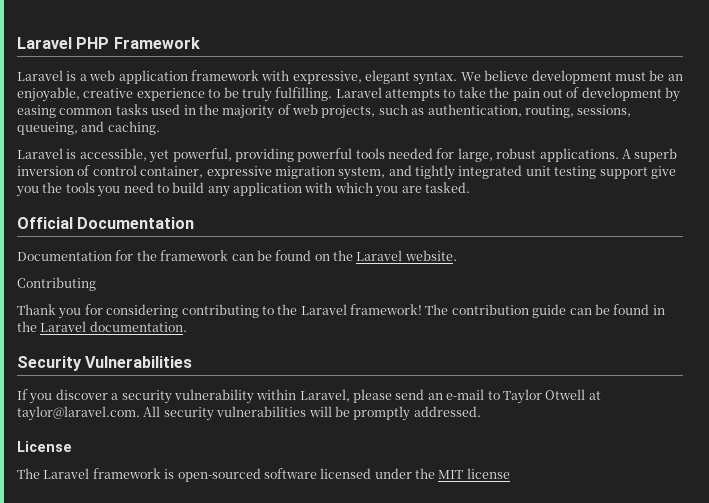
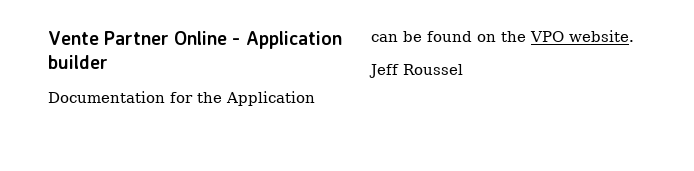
[17,37,200,49] [17,70,683,85] [17,87,680,102] [17,104,632,119] [17,121,160,135] [17,148,678,163] [17,165,676,180] [16,182,470,197] [17,217,195,229] Laravel PHP Framework // Laravel is a web application framework with expressive, elegant syntax. We believe development must be an enjoyable, creative experience to be truly fulfilling. Laravel attempts to take the pain out of development by easing common tasks used in the majority of web projects, such as authentication, routing, sessions, queueing, and caching. // Laravel is accessible, yet powerful, providing powerful tools needed for large, robust applications. A superb inversion of control container, expressive migration system, and tightly integrated unit testing support give you the tools you need to build any application with which you are tasked. // Official Documentation -> [48,31,342,49] [48,55,108,69] Vente Partner Online - Application builder
[160,250,229,261] framework -> [226,91,315,106] Application
[356,250,403,261] Laravel -> [530,31,564,42] VPO
[17,277,96,291] [17,304,665,319] [17,321,187,332] [17,356,193,371] [17,389,601,404] [17,406,481,421] [17,441,72,452] [17,468,510,482] Contributing // Thank you for considering contributing to the Laravel framework! The contribution guide can be found in the Laravel documentation. // Security Vulnerabilities // If you discover a security vulnerability within Laravel, please send an e-mail to Taylor Otwell at taylor@laravel.com. All security vulnerabilities will be promptly addressed. // License // The Laravel framework is open-sourced software licensed under the MIT license -> [369,64,463,78] Jeff Roussel

